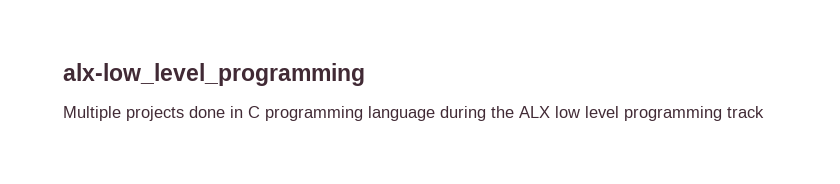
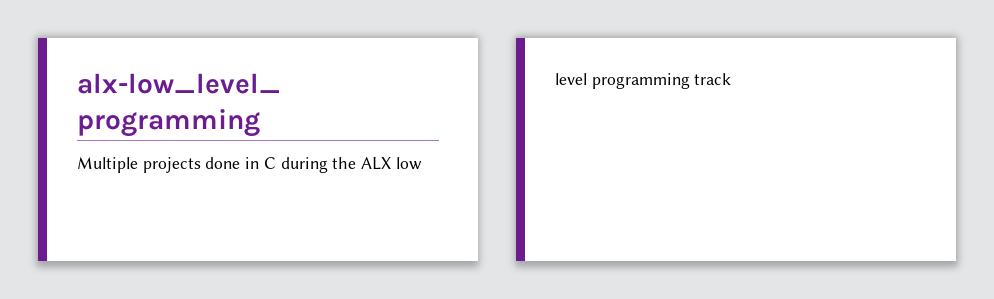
[265,106,435,121] programming language -> (276, 163) none

